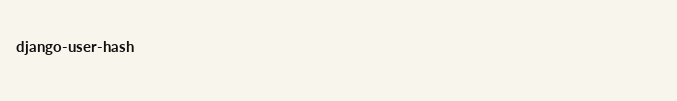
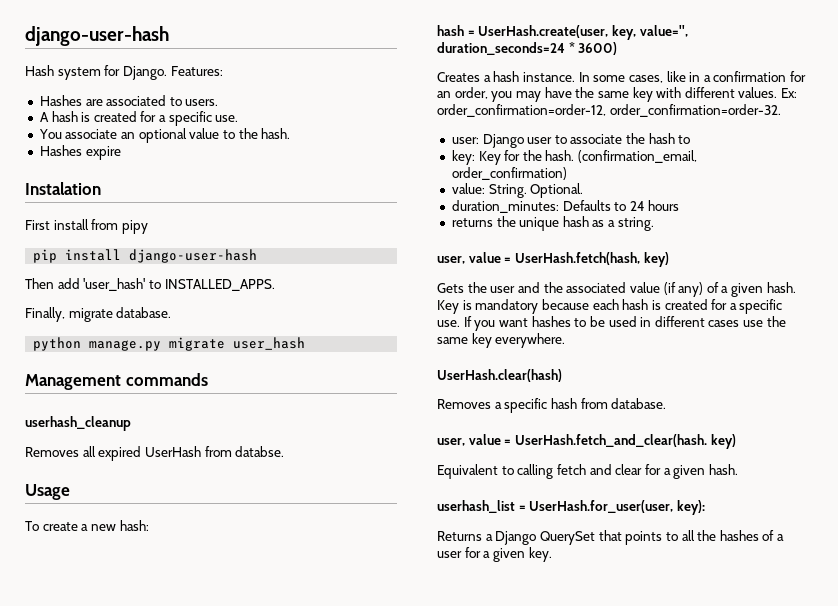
[16,41,134,55] django-user-hash -> [25,26,169,46] [25,65,223,80] [39,95,219,106] [39,111,239,126] [38,128,291,143] [39,145,121,160] [25,182,101,195] [25,219,148,234] [33,249,258,263] [25,278,275,291] [25,307,172,322] [33,337,306,351] [25,373,208,390] [25,416,131,431] [25,446,285,461] [25,484,70,500] [25,520,149,531] [437,25,688,40] [437,42,618,55] [437,71,807,83] [437,87,798,102] [437,104,781,117] [451,133,691,148] [451,150,698,165] [451,167,567,180] [451,183,584,198] [451,200,680,213] [451,216,654,231] [437,252,669,267] [437,282,796,297] [437,299,783,314] [437,316,786,331] [437,333,566,348] [437,369,562,382] [437,398,667,413] [437,434,736,449] [437,464,738,479] [437,500,705,515] [437,530,785,545] [437,547,552,562] django-user-hash // Hash system for Django. Features: // Hashes are associated to users. // A hash is created for a specific use. // You associate an optional value to the hash. // Hashes expire // Instalation // First install from pipy // pip install django-user-hash // Then add 'user_hash' to INSTALLED_APPS. // Finally, migrate database. // python manage.py migrate user_hash // Management commands // userhash_cleanup // Removes all expired UserHash from databse. // Usage // To create a new hash: // hash = UserHash.create(user, key, value='', duration_seconds=24 * 3600) // Creates a hash instance. In some cases, like in a confirmation for an order, you may have the same key with different values. Ex: order_confirmation=order-12, order_confirmation=order-32. // user: Django user to associate the hash to // key: Key for the hash. (confirmation_email, order_confirmation) // value: String. Optional. // duration_minutes: Defaults to 24 hours // returns the unique hash as a string. // user, value = UserHash.fetch(hash, key) // Gets the user and the associated value (if any) of a given hash. Key is mandatory because each hash is created for a specific use. If you want hashes to be used in different cases use the same key everywhere. // UserHash.clear(hash) // Removes a specific hash from database. // user, value = UserHash.fetch_and_clear(hash. key) // Equivalent to calling fetch and clear for a given hash. // userhash_list = UserHash.for_user(user, key): // Returns a Django QuerySet that points to all the hashes of a user for a given key.

